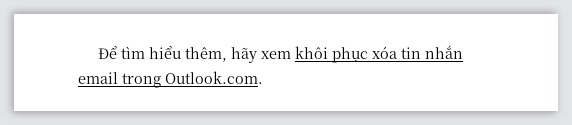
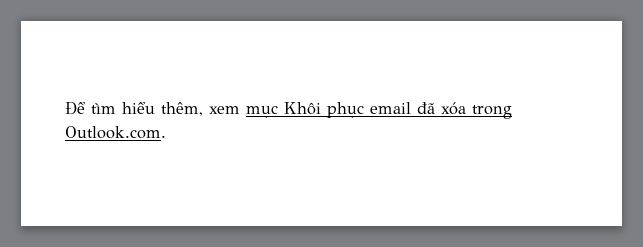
[230,45,463,63] [78,72,118,84] hãy xem khôi phục xóa tin nhắn email -> [209,102,466,118] xem mục Khôi phục email đã xóa

